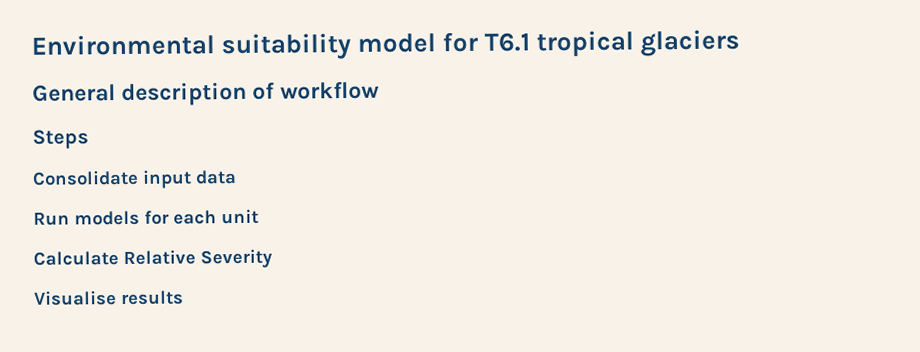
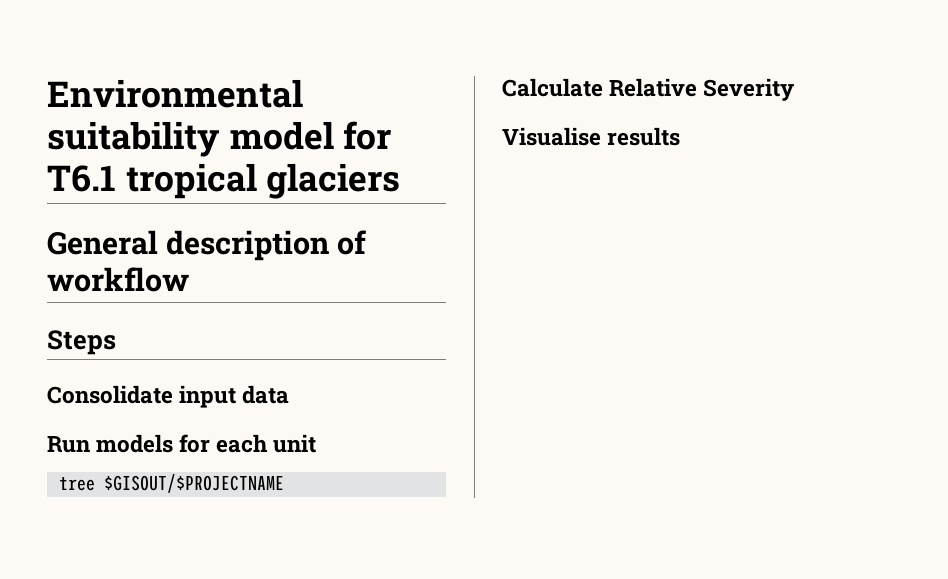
(259, 216) none -> [58,474,284,493] // tree $GISOUT/$PROJECTNAME

